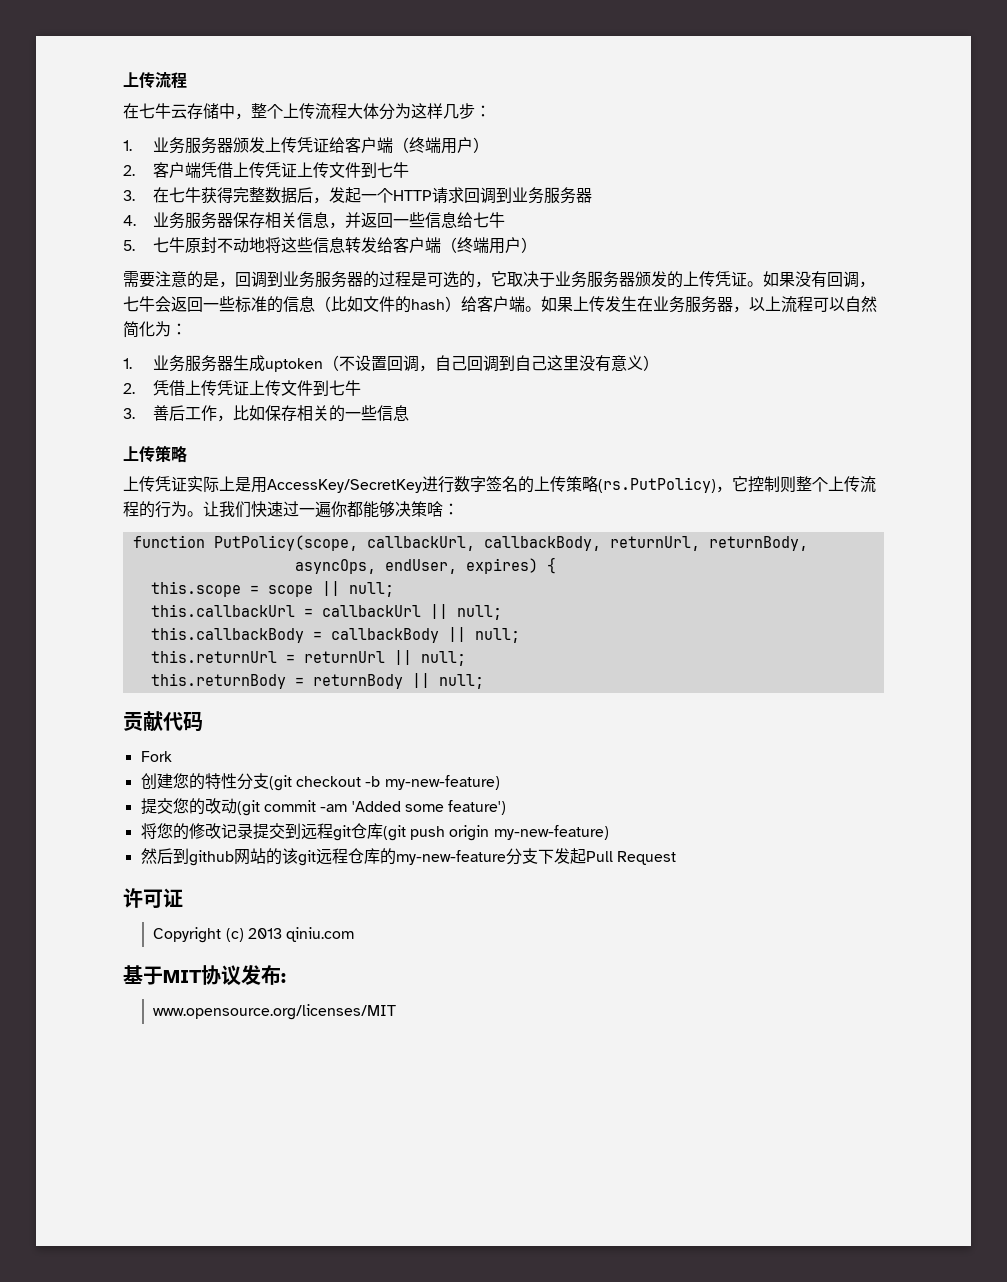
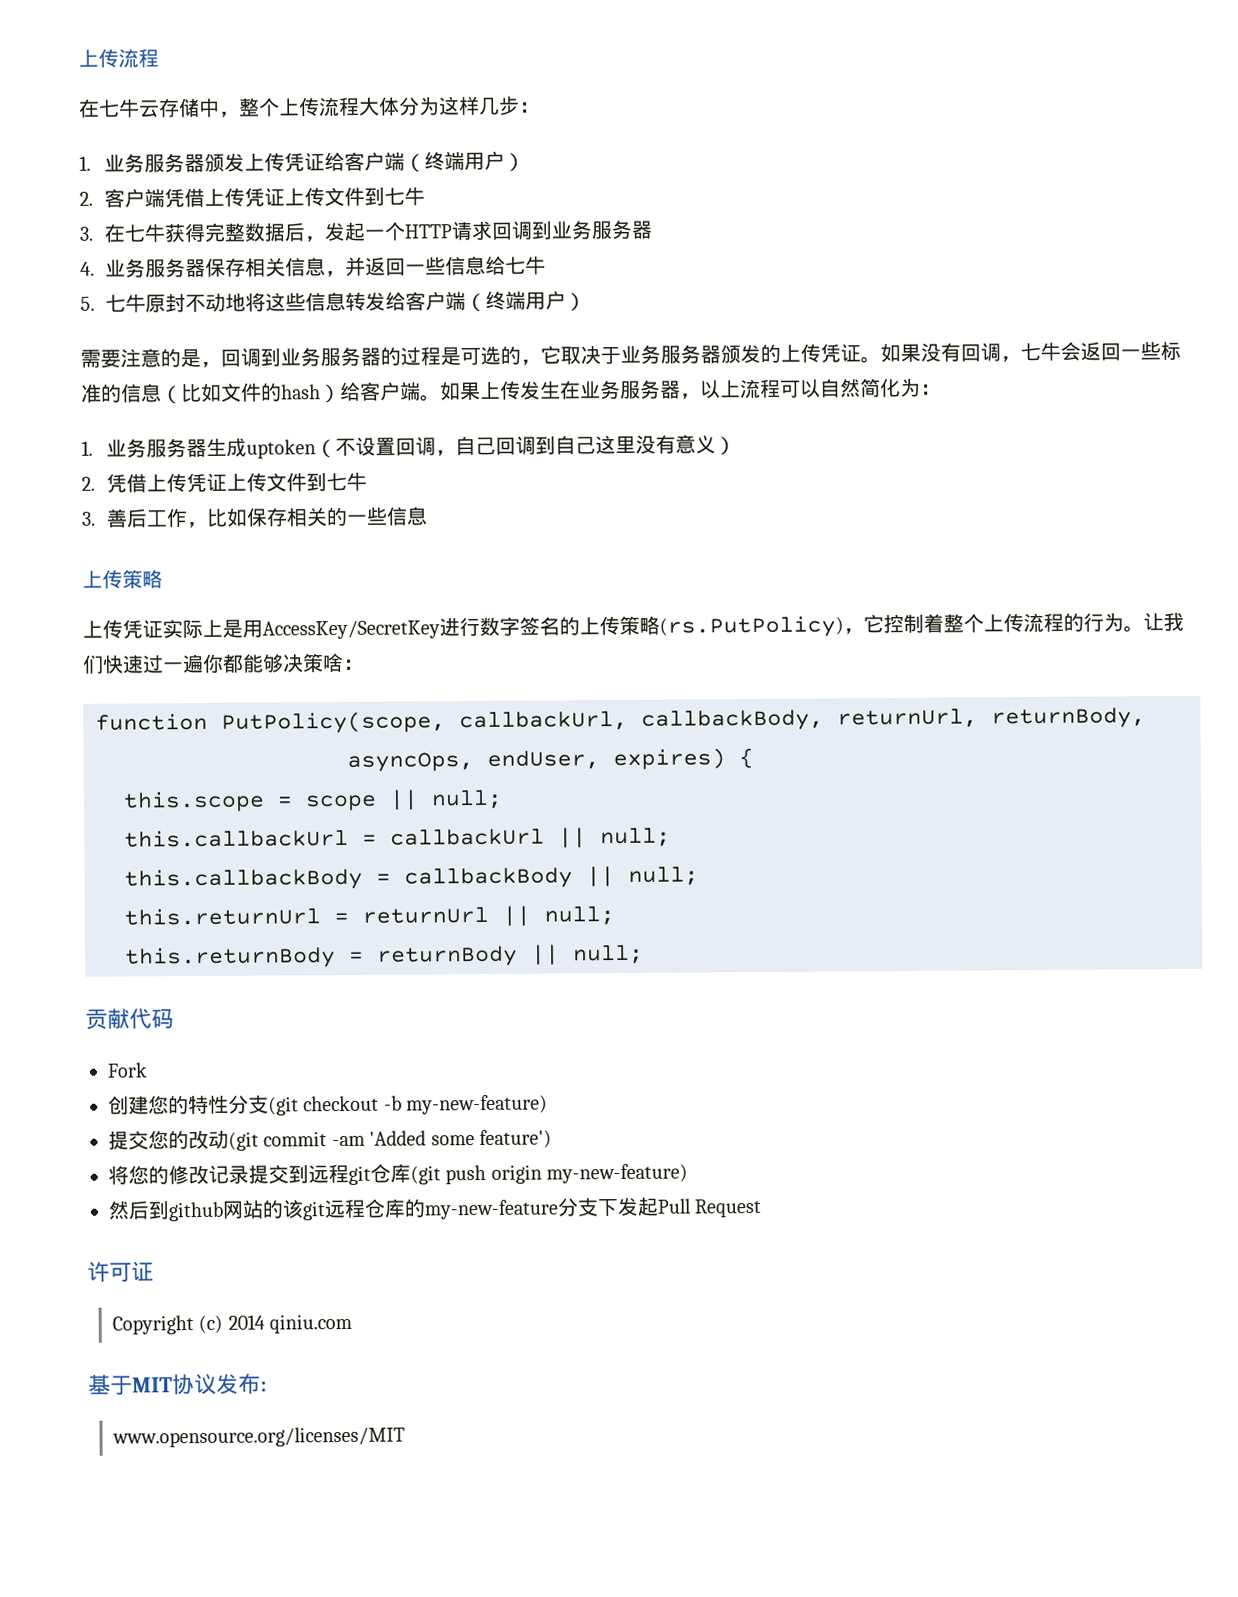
[780,476,796,493] 则 -> [923,613,944,633] 着
[247,928,282,939] 2013 -> [227,1314,265,1330] 2014

